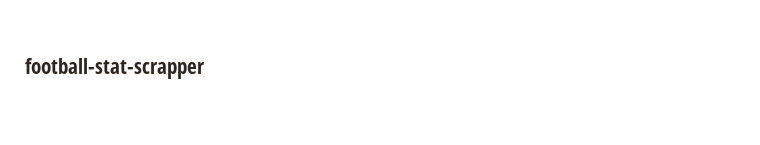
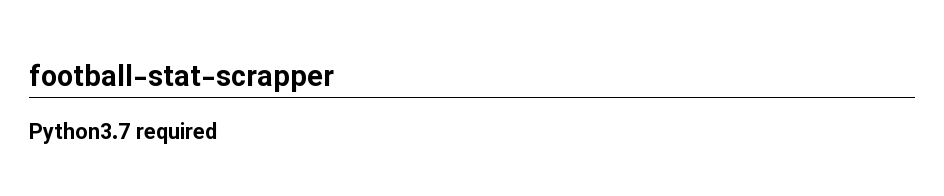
(205, 68) none -> [29,122,217,144] // Python3.7 required

